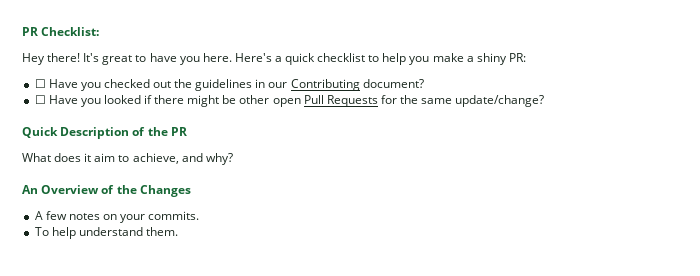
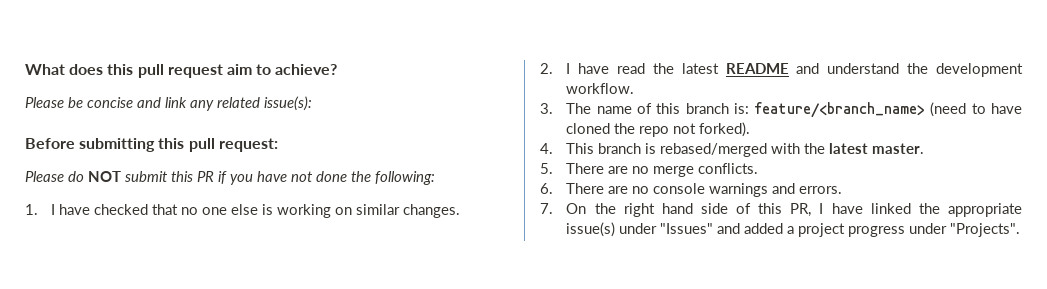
[22,27,100,36] [22,53,526,65] [34,79,424,91] [34,95,545,107] [22,127,187,139] [22,153,233,165] [22,185,191,197] [34,211,200,223] [34,227,178,239] PR Checklist: // Hey there! It's great to have you here. Here's a quick checklist to help you make a shiny PR: // ☐ Have you checked out the guidelines in our Contributing document? // ☐ Have you looked if there might be other open Pull Requests for the same update/change? // Quick Description of the PR // What does it aim to achieve, and why? // An Overview of the Changes // A few notes on your commits. // To help understand them. -> [25,64,338,78] [25,96,312,111] [25,138,278,152] [25,171,435,185] [25,204,461,218] [540,63,1023,77] [566,83,635,94] [540,102,1022,118] [566,122,751,137] [540,143,925,157] [540,163,759,177] [540,183,843,197] [540,203,1022,217] [566,222,1021,237] What does this pull request aim to achieve? // Please be concise and link any related issue(s): // Before submitting this pull request: // Please do NOT submit this PR if you have not done the following: // 1. I have checked that no one else is working on similar changes. // 2. I have read the latest README and understand the development workflow. // 3. The name of this branch is: feature/<branch_name> (need to have cloned the repo not forked). // 4. This branch is rebased/merged with the latest master. // 5. There are no merge conflicts. // 6. There are no console warnings and errors. // 7. On the right hand side of this PR, I have linked the appropriate issue(s) under "Issues" and added a project progress under "Projects".

